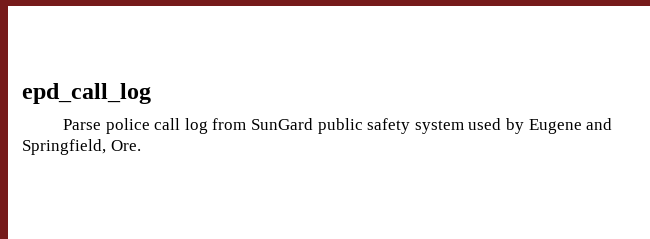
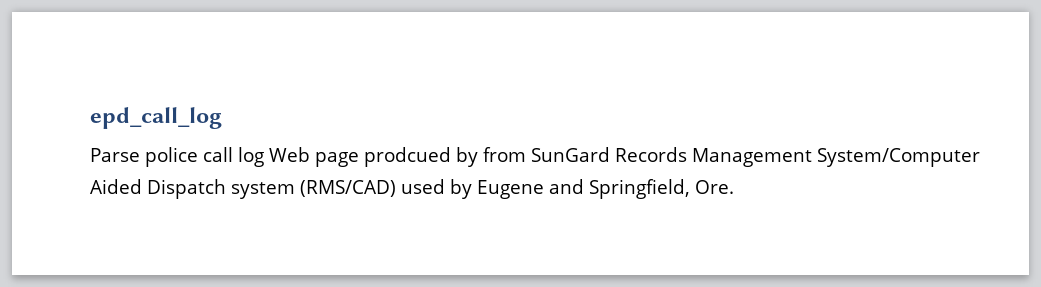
[212,118,464,134] from SunGard public safety system -> [269,147,980,167] [90,179,396,199] Web page prodcued by from SunGard Records Management System/Computer Aided Dispatch system (RMS/CAD)

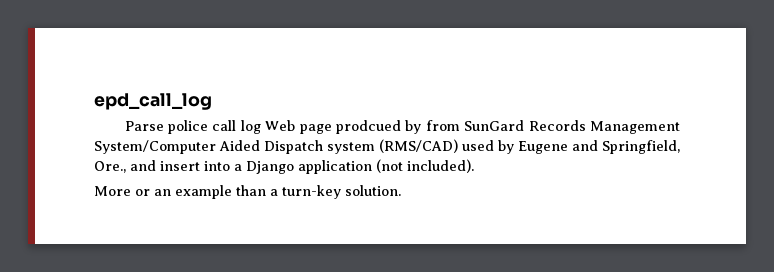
[695,180,734,194] Ore. -> [94,159,474,174] [94,185,401,199] Ore., and insert into a Django application (not included). // More or an example than a turn-key solution.

